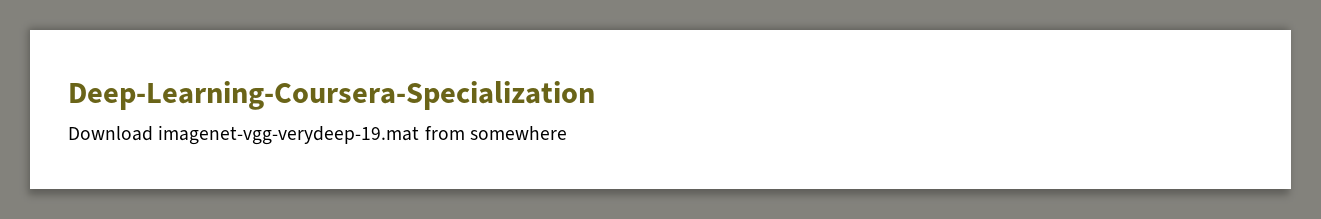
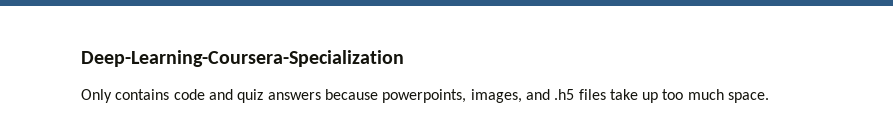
[68,125,567,145] Download imagenet-vgg-verydeep-19.mat from somewhere -> [81,89,770,103] Only contains code and quiz answers because powerpoints, images, and .h5 files take up too much space.

